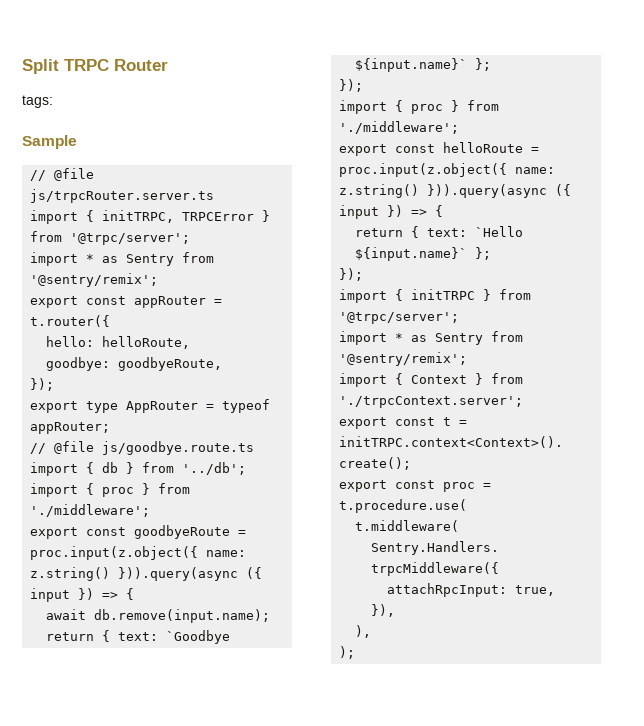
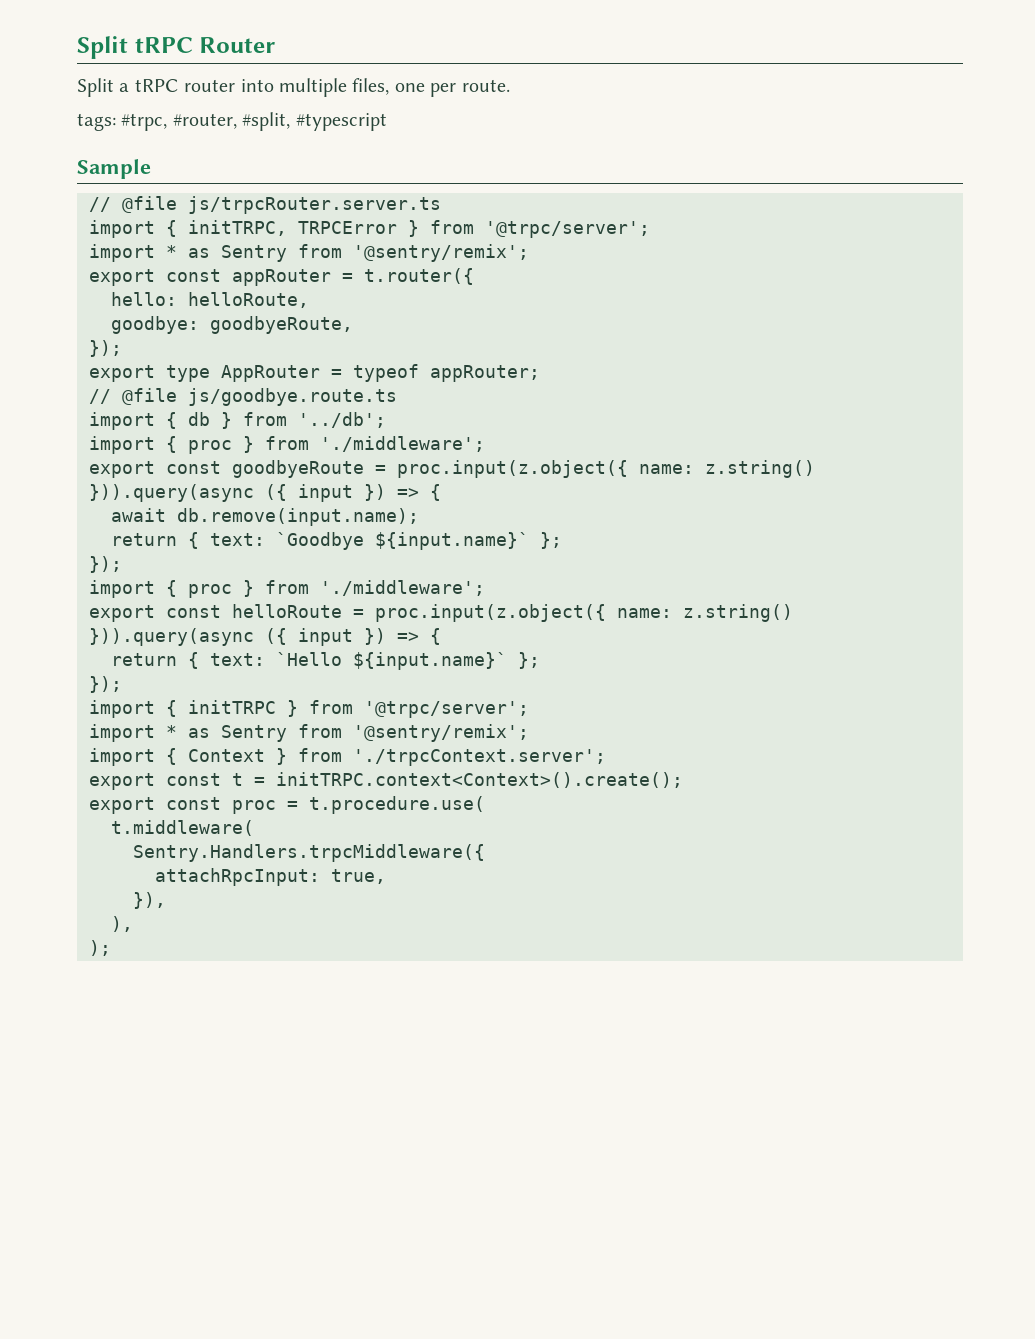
[22,59,109,74] Split TRPC -> [77,36,193,59] Split tRPC
[22,95,53,108] tags: -> [77,78,510,97] [77,112,387,131] Split a tRPC router into multiple files, one per route. // tags: #trpc, #router, #split, #typescript

